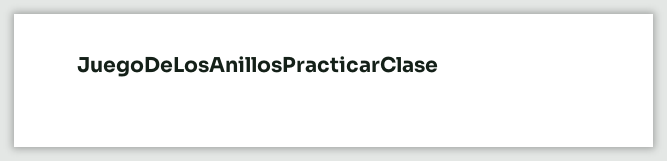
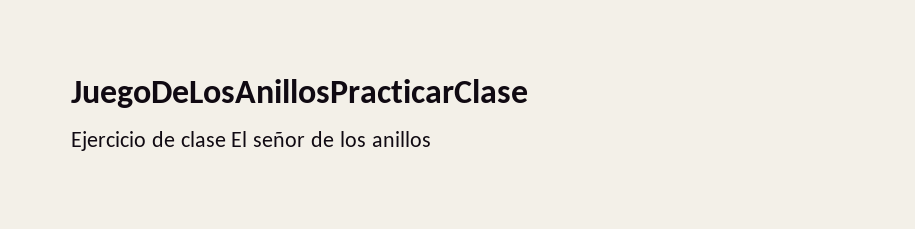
(438, 66) none -> [71,131,431,151] // Ejercicio de clase El señor de los anillos

